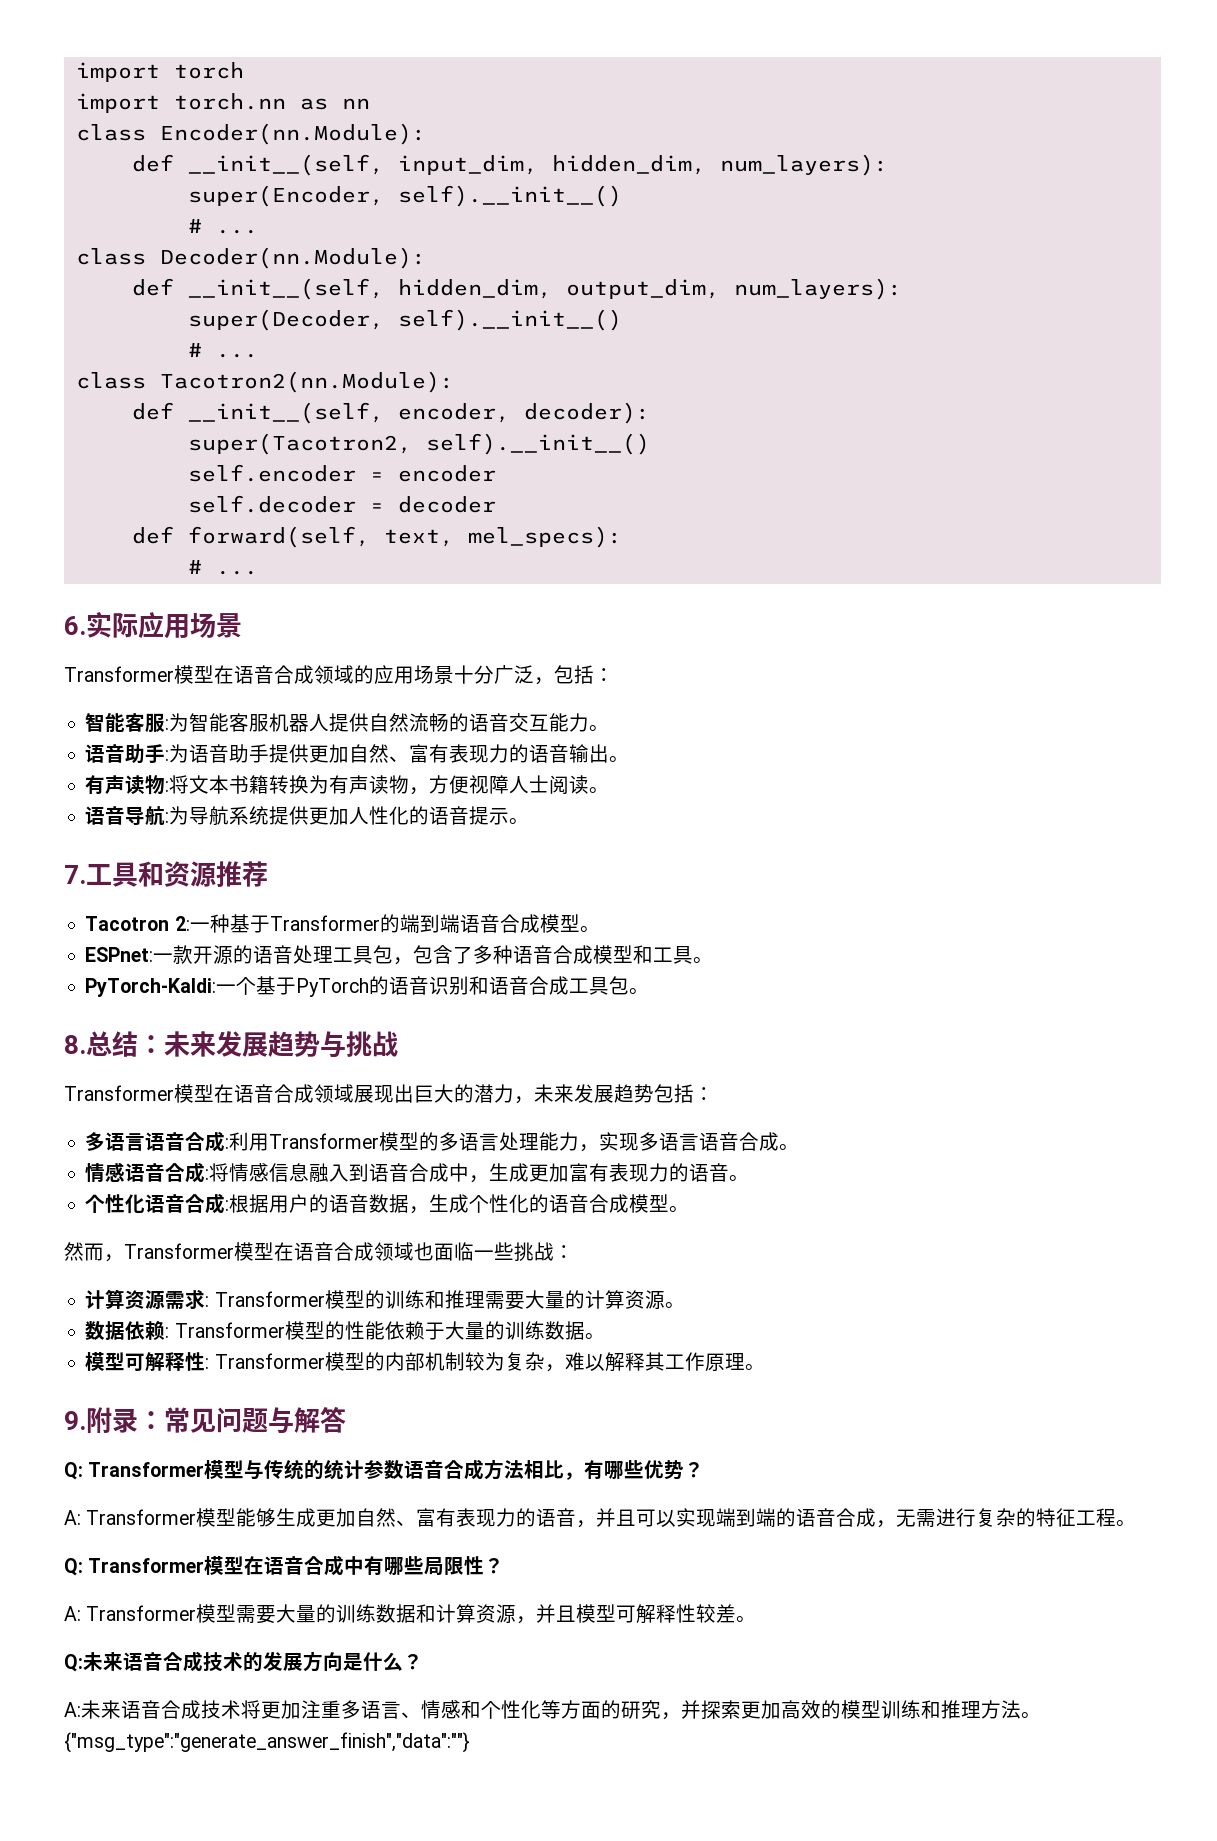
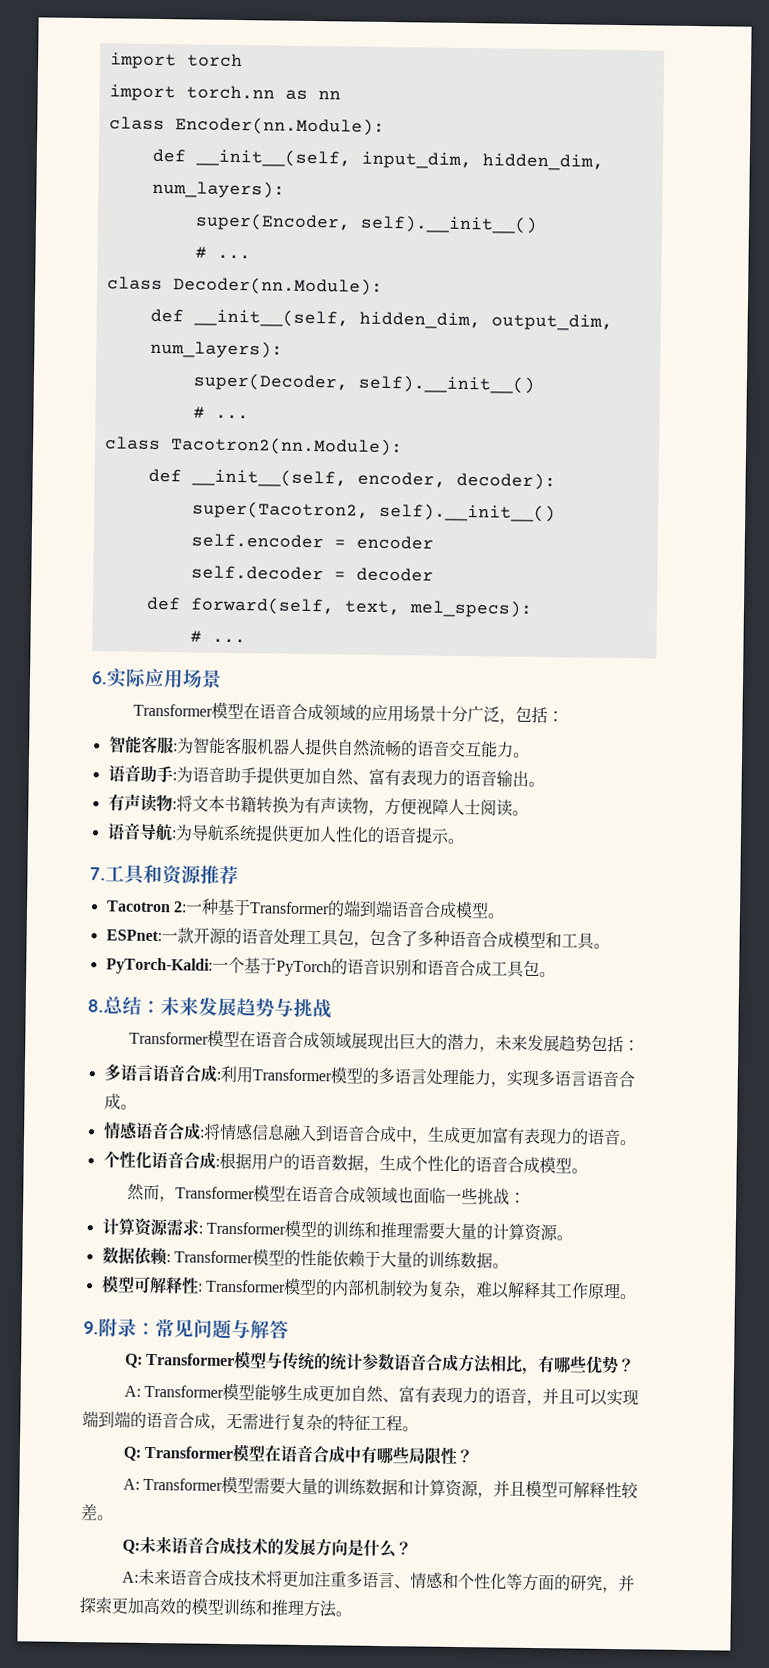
[64,1732,470,1753] {"msg_type":"generate_answer_finish","data":""} -> (352, 1614) none

